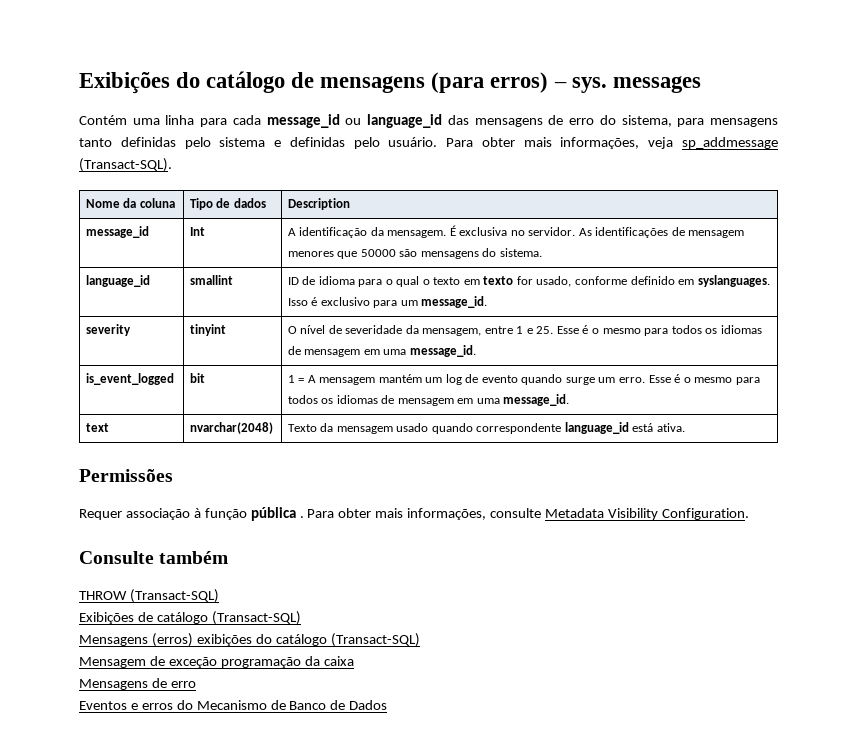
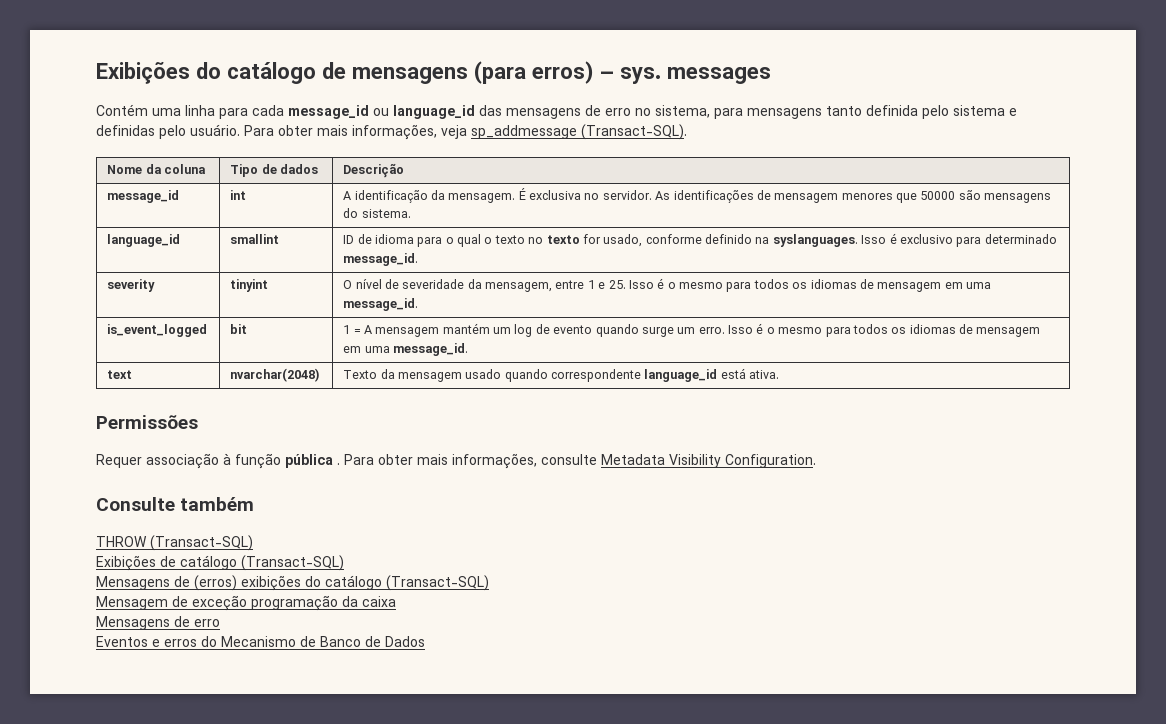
[599,115,616,125] do -> [635,108,651,116] no
[120,137,176,147] definidas -> [866,105,918,116] definida
[287,198,350,210] Description -> [343,163,405,178] Descrição
[189,227,205,236] Int -> [230,190,247,200] int
[463,279,480,285] em -> [528,237,544,244] no
[678,279,695,285] em -> [755,237,770,244] na
[400,300,418,306] um -> [984,234,1057,244] determinado
[556,326,579,334] Esse -> [628,280,654,289] Isso
[648,375,671,383] Esse -> [728,325,754,334] Isso
(148, 640) none -> [174,576,190,587] de

